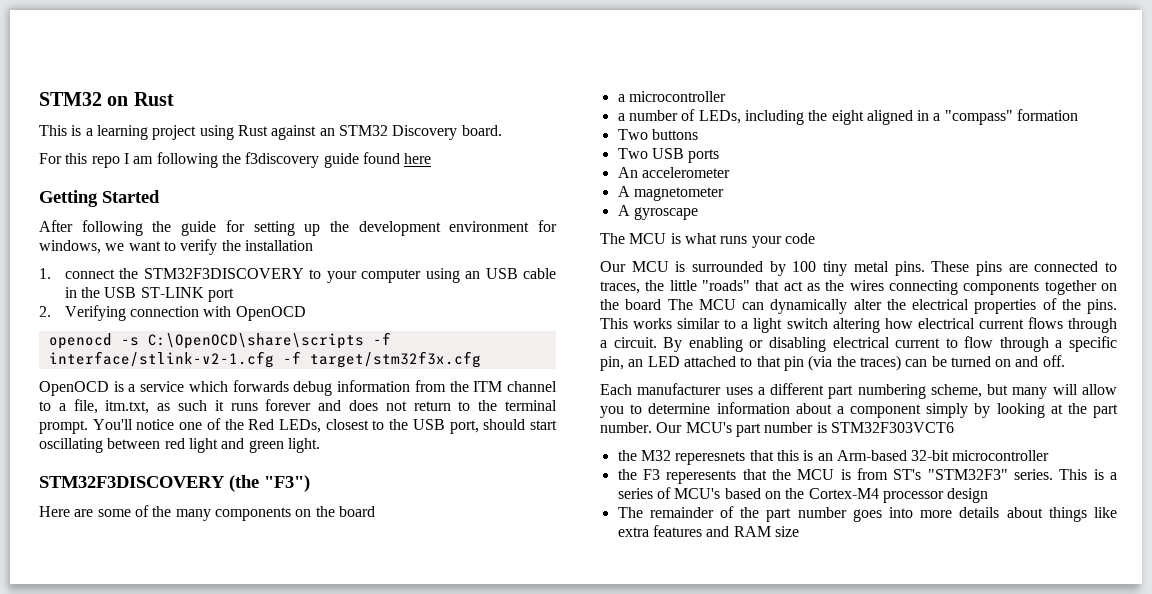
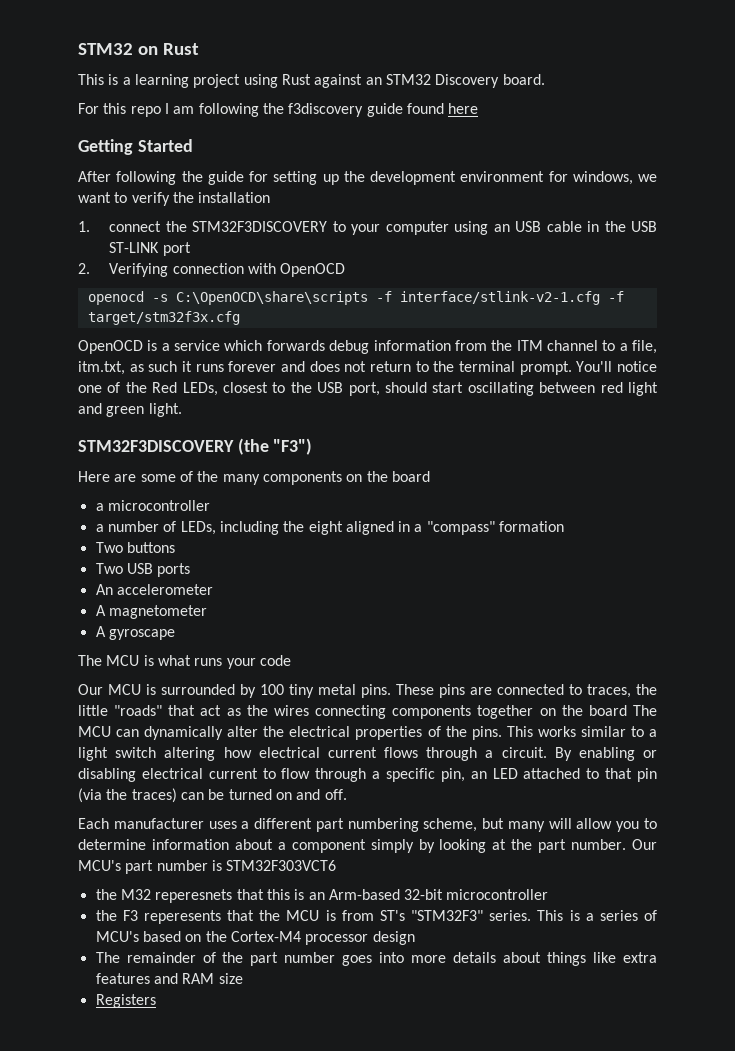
(799, 531) none -> [95,994,156,1008] // Registers

